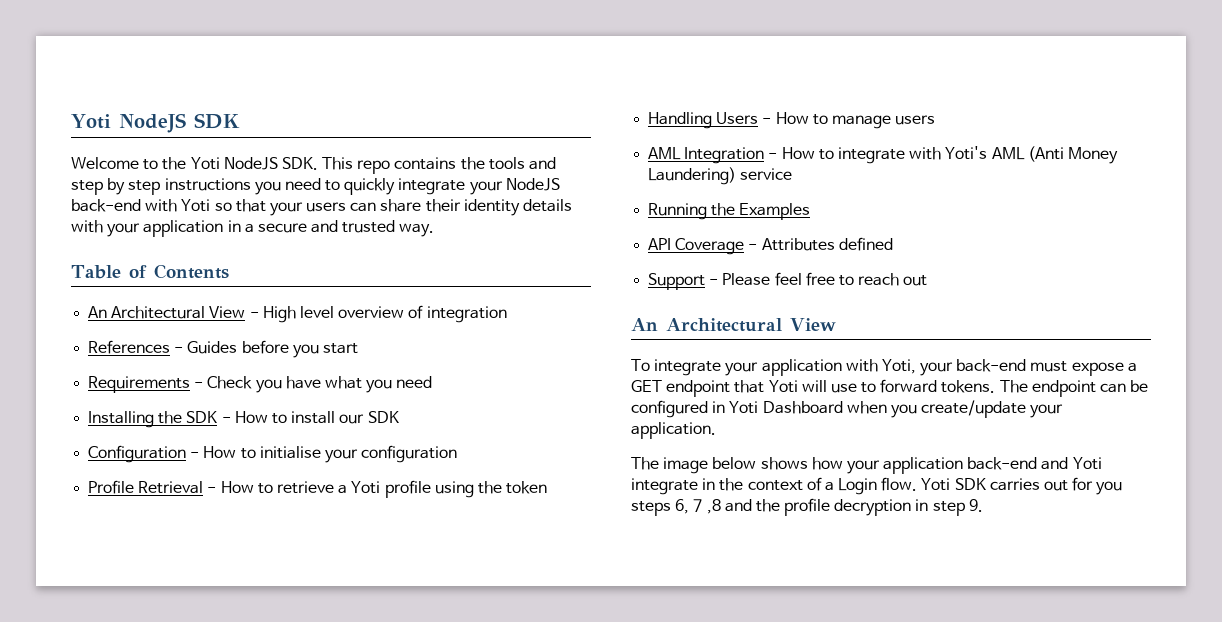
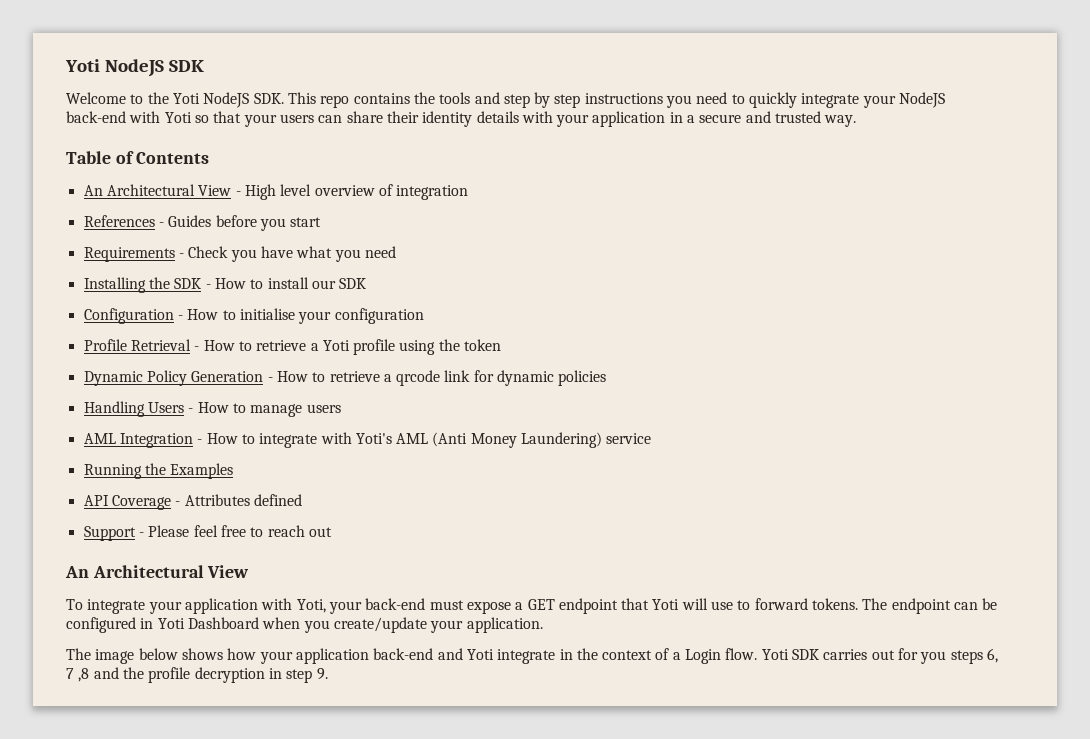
(548, 487) none -> [83,370,607,386] // Dynamic Policy Generation - How to retrieve a qrcode link for dynamic policies

